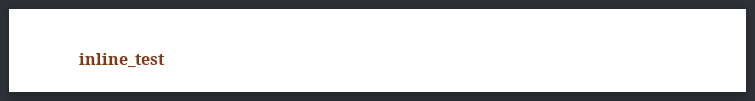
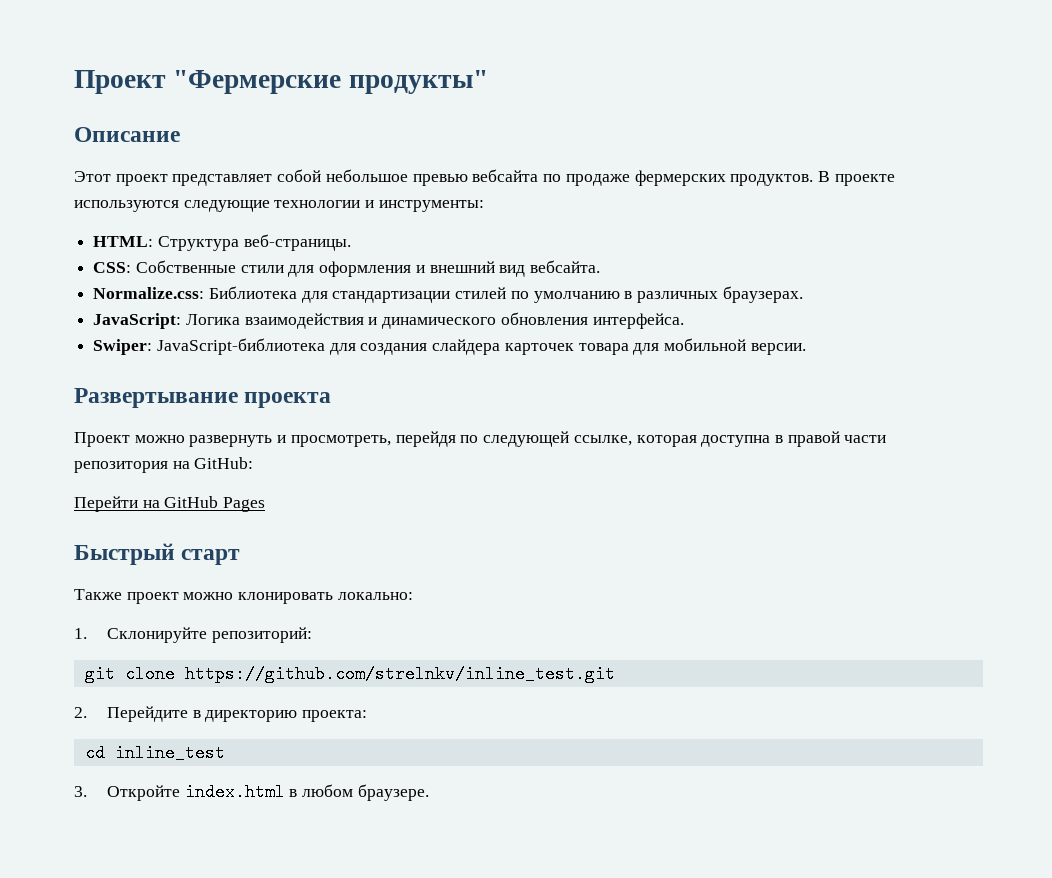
[79,53,165,68] inline_test -> [74,70,488,94] [74,127,180,142] [74,169,895,186] [74,200,484,212] [93,234,351,251] [93,260,601,277] [93,286,803,303] [93,312,684,329] [93,338,806,355] [74,388,332,408] [74,431,887,447] [74,457,254,473] [74,496,266,512] [74,543,241,565] [74,589,413,604] [74,627,312,643] [84,665,615,683] [74,706,368,722] [84,744,225,762] [74,783,429,801] Проект "Фермерские продукты" // Описание // Этот проект представляет собой небольшое превью вебсайта по продаже фермерских продуктов. В проекте используются следующие технологии и инструменты: // HTML: Структура веб-страницы. // CSS: Собственные стили для оформления и внешний вид вебсайта. // Normalize.css: Библиотека для стандартизации стилей по умолчанию в различных браузерах. // JavaScript: Логика взаимодействия и динамического обновления интерфейса. // Swiper: JavaScript-библиотека для создания слайдера карточек товара для мобильной версии. // Развертывание проекта // Проект можно развернуть и просмотреть, перейдя по следующей ссылке, которая доступна в правой части репозитория на GitHub: // Перейти на GitHub Pages // Быстрый старт // Также проект можно клонировать локально: // 1. Склонируйте репозиторий: // git clone https://github.com/strelnkv/inline_test.git // 2. Перейдите в директорию проекта: // cd inline_test // 3. Откройте index.html в любом браузере.

